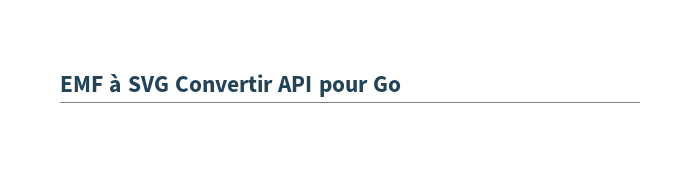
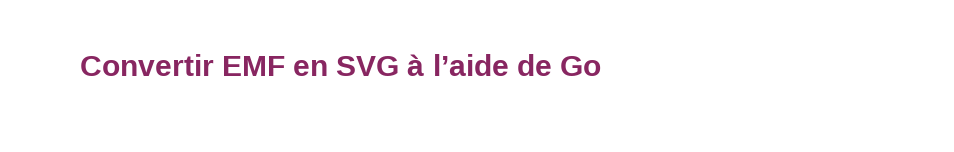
[60,74,368,97] EMF à SVG Convertir API pour -> [80,54,552,76] Convertir EMF en SVG à l’aide de

